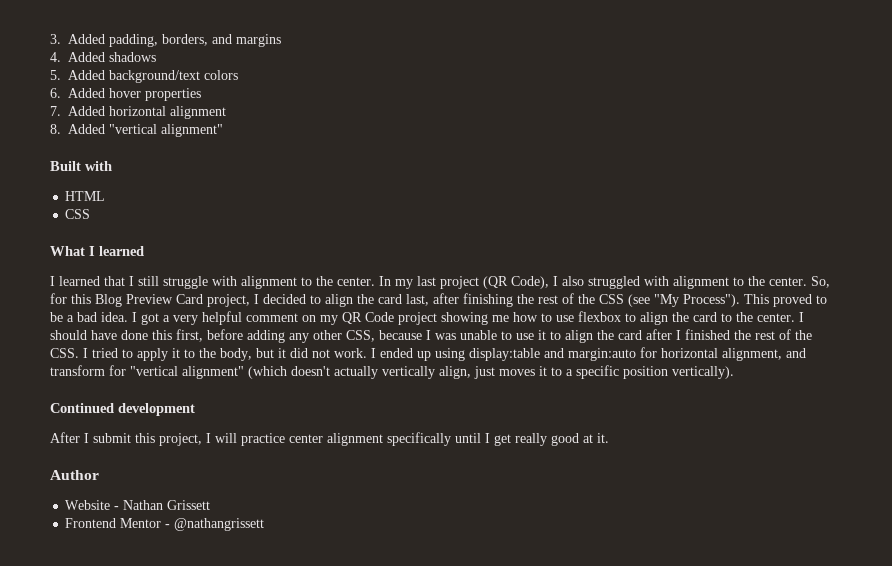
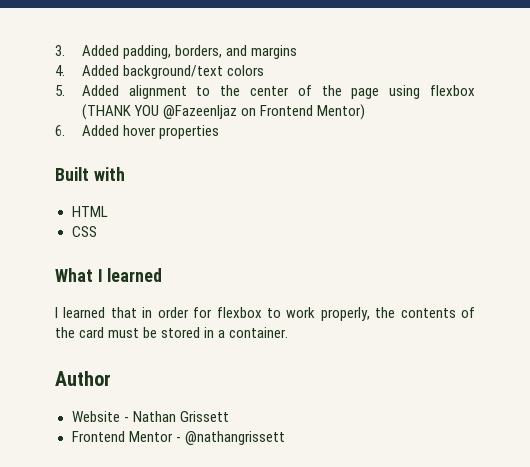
[109,52,156,62] [50,70,105,80] shadows // 5. Added -> (119, 70) none
[50,88,201,101] [50,106,226,119] [50,124,223,137] 6. Added hover properties // 7. Added horizontal alignment // 8. Added "vertical alignment" -> [55,85,475,99] [81,104,366,120] [55,125,219,139] 5. Added alignment to the center of the page using flexbox (THANK YOU @FazeenIjaz on Frontend Mentor) // 6. Added hover properties
[129,276,830,289] [50,293,827,307] [50,311,804,325] [50,329,812,343] [50,347,806,361] [50,365,734,379] [50,403,195,416] [50,432,609,446] I still struggle with alignment to the center. In my last project (QR Code), I also struggled with alignment to the center. So, for this Blog Preview Card project, I decided to align the card last, after finishing the rest of the CSS (see "My Process"). This proved to be a bad idea. I got a very helpful comment on my QR Code project showing me how to use flexbox to align the card to the center. I should have done this first, before adding any other CSS, because I was unable to use it to align the card after I finished the rest of the CSS. I tried to apply it to the body, but it did not work. I ended up using display:table and margin:auto for horizontal alignment, and transform for "vertical alignment" (which doesn't actually vertically align, just moves it to a specific position vertically). // Continued development // After I submit this project, I will practice center alignment specifically until I get really good at it. -> [142,307,476,321] [55,327,289,338] in order for flexbox to work properly, the contents of the card must be stored in a container.

